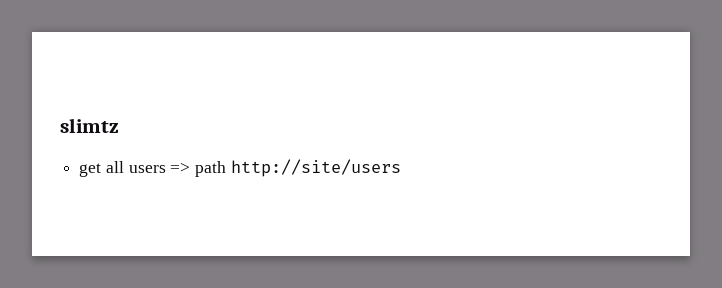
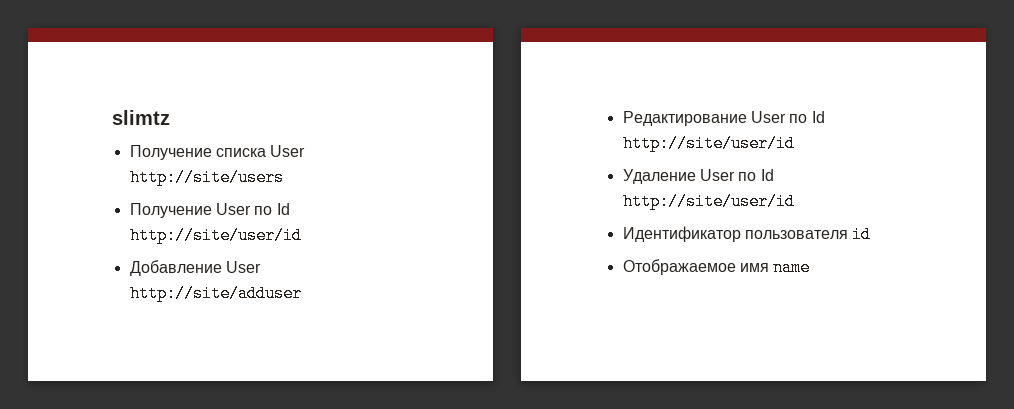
[79,159,401,177] get all users => path http://site/users -> [129,145,306,160] [129,169,284,186] [129,203,290,218] [129,227,302,244] [129,260,261,276] [129,285,302,302] [622,111,825,126] [622,135,795,152] [622,169,774,184] [622,193,795,210] [622,226,872,243] [622,259,811,276] Получение списка User http://site/users // Получение User по Id http://site/user/id // Добавление User http://site/adduser // Редактирование User по Id http://site/user/id // Удаление User по Id http://site/user/id // Идентификатор пользователя id // Отображаемое имя name

